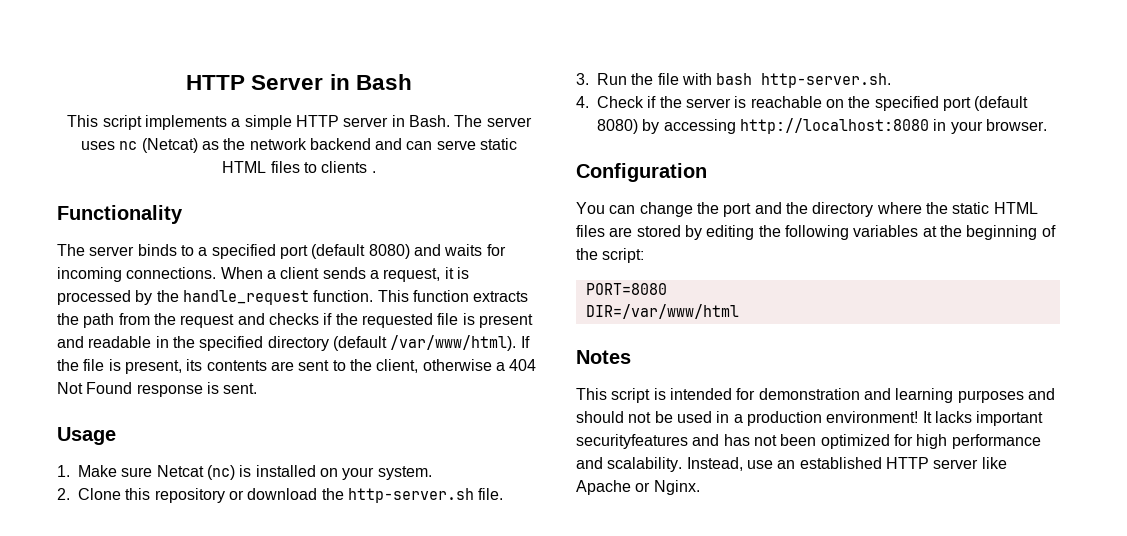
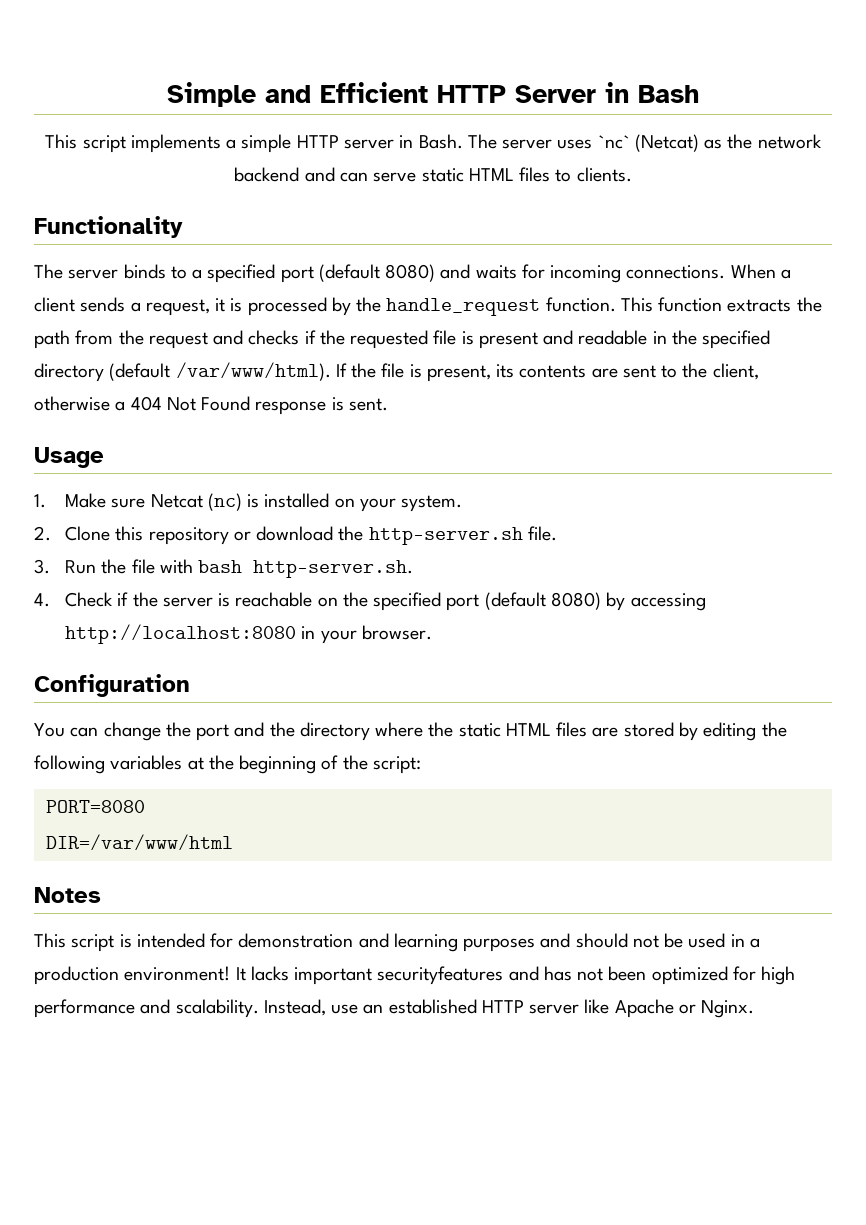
(186, 82) none -> [167,82,428,107] Simple and Efficient
[119,141,138,150] nc -> [597,135,630,149] `nc`
[321,161,376,173] clients . -> [576,167,632,182] clients.

